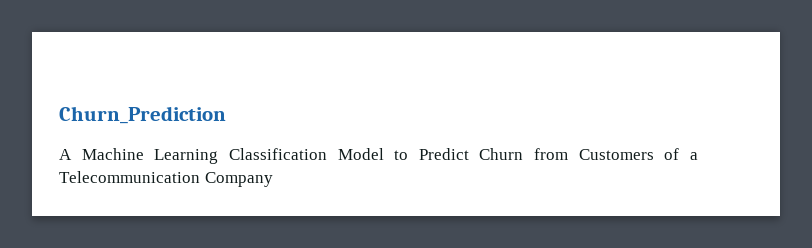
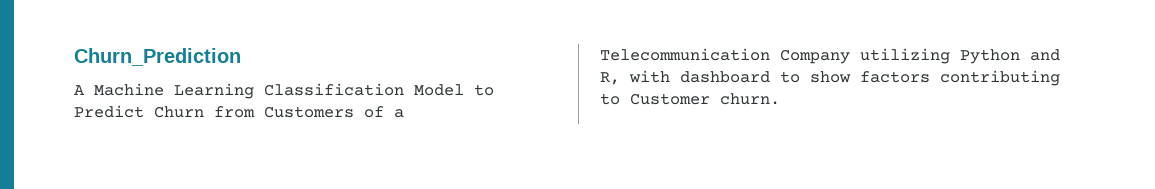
(273, 179) none -> [860,48,1060,64] [600,70,1060,86] [600,93,780,105] utilizing Python and R, with dashboard to show factors contributing to Customer churn.

